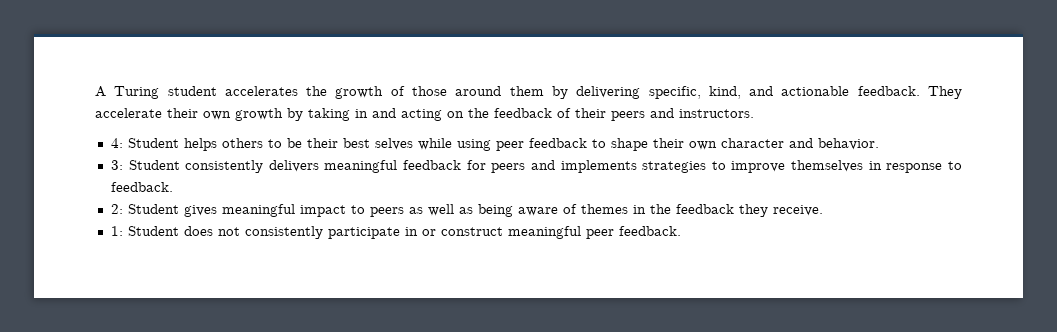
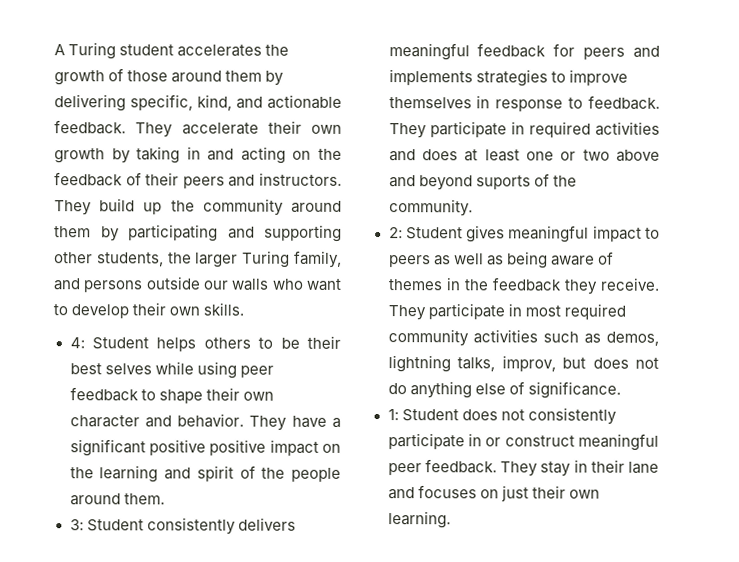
(754, 113) none -> [54,198,342,216] [54,224,342,242] [54,250,342,268] [53,276,342,293] [53,302,245,319] They build up the community around them by participating and supporting other students, the larger Turing family, and persons outside our walls who want to develop their own skills.
(879, 144) none -> [249,415,342,431] [69,439,341,457] [69,465,341,483] [69,493,165,506] They have a significant positive positive impact on the learning and spirit of the people around them.
(173, 187) none -> [388,121,660,139] [388,149,660,162] [388,173,577,191] [388,199,473,217] They participate in required activities and does at least one or two above and beyond suports of the community.
(823, 210) none -> [387,303,626,321] [387,329,659,347] [387,355,659,373] [387,381,621,399] They participate in most required community activities such as demos, lightning talks, improv, but does not do anything else of significance.
(681, 231) none -> [500,459,659,477] [387,485,600,502] [387,511,451,529] They stay in their lane and focuses on just their own learning.

